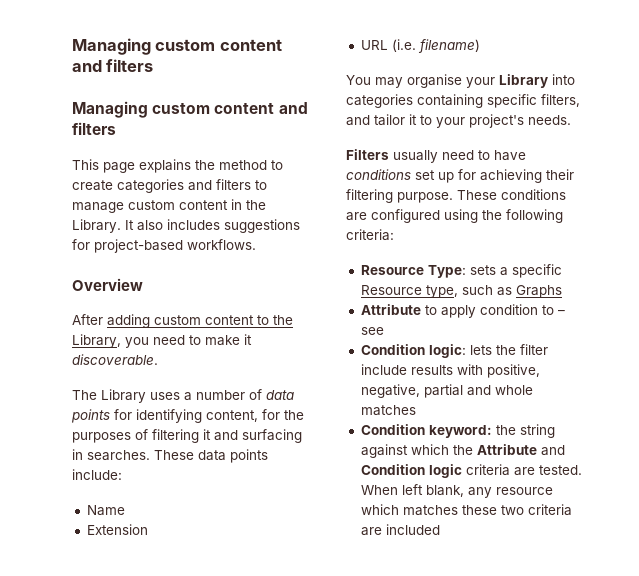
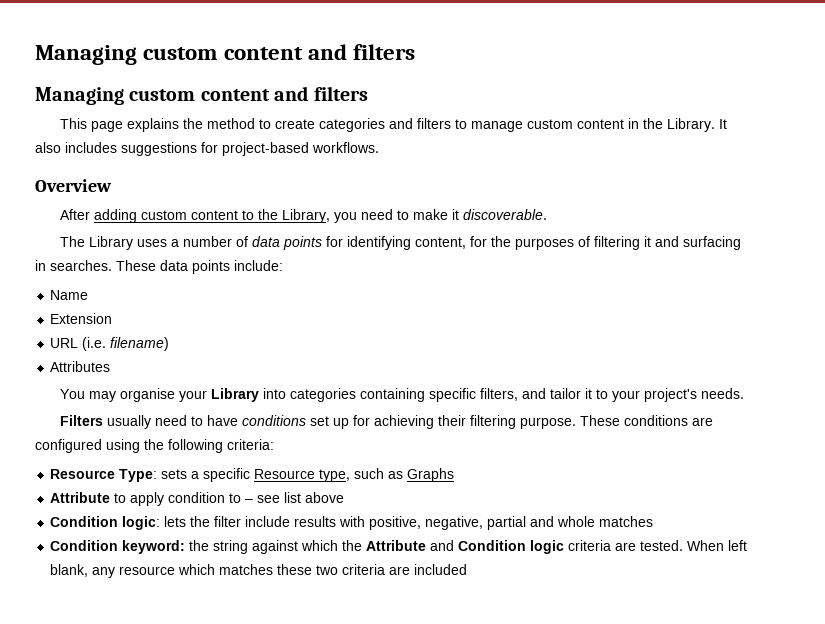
(480, 46) none -> [50,361,111,372] // Attributes
(384, 331) none -> [284,492,345,503] list above

